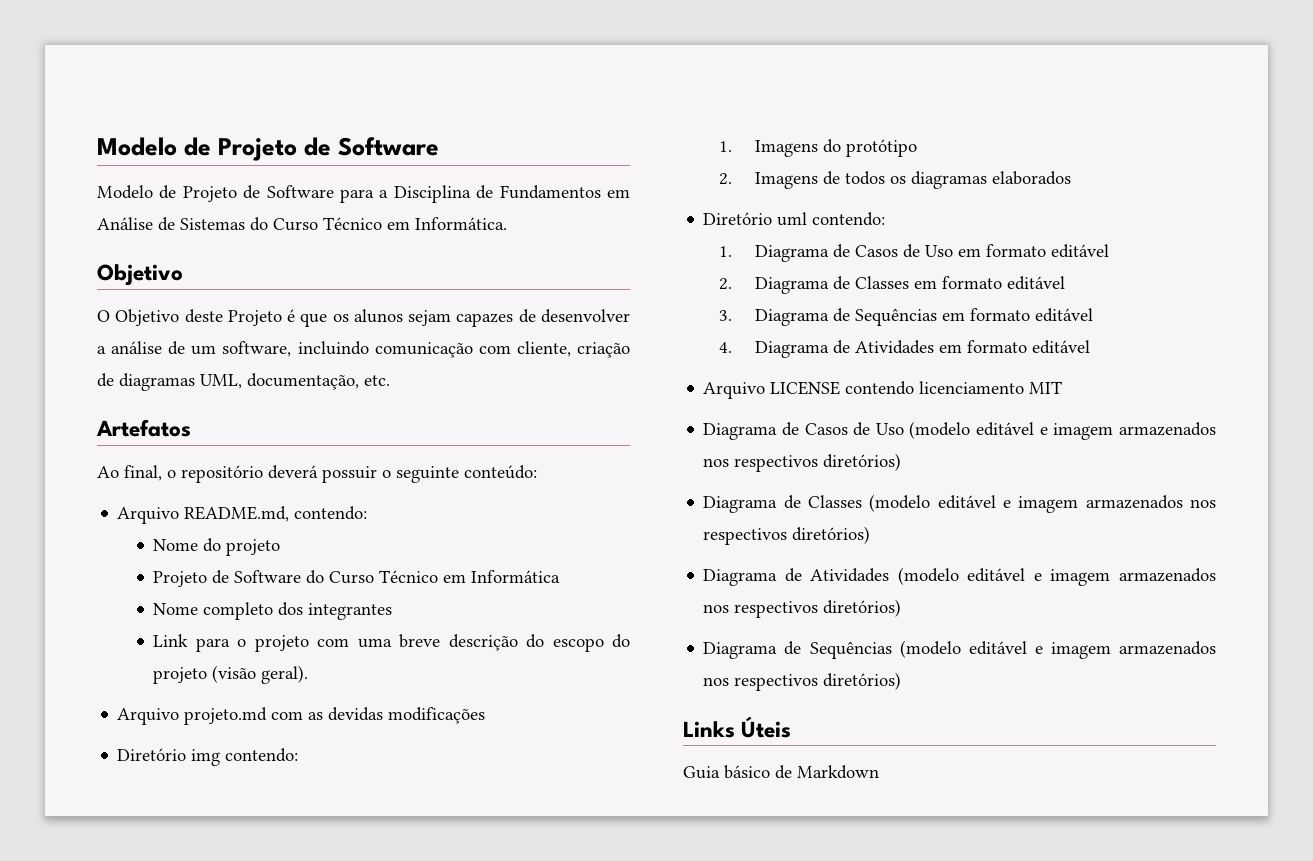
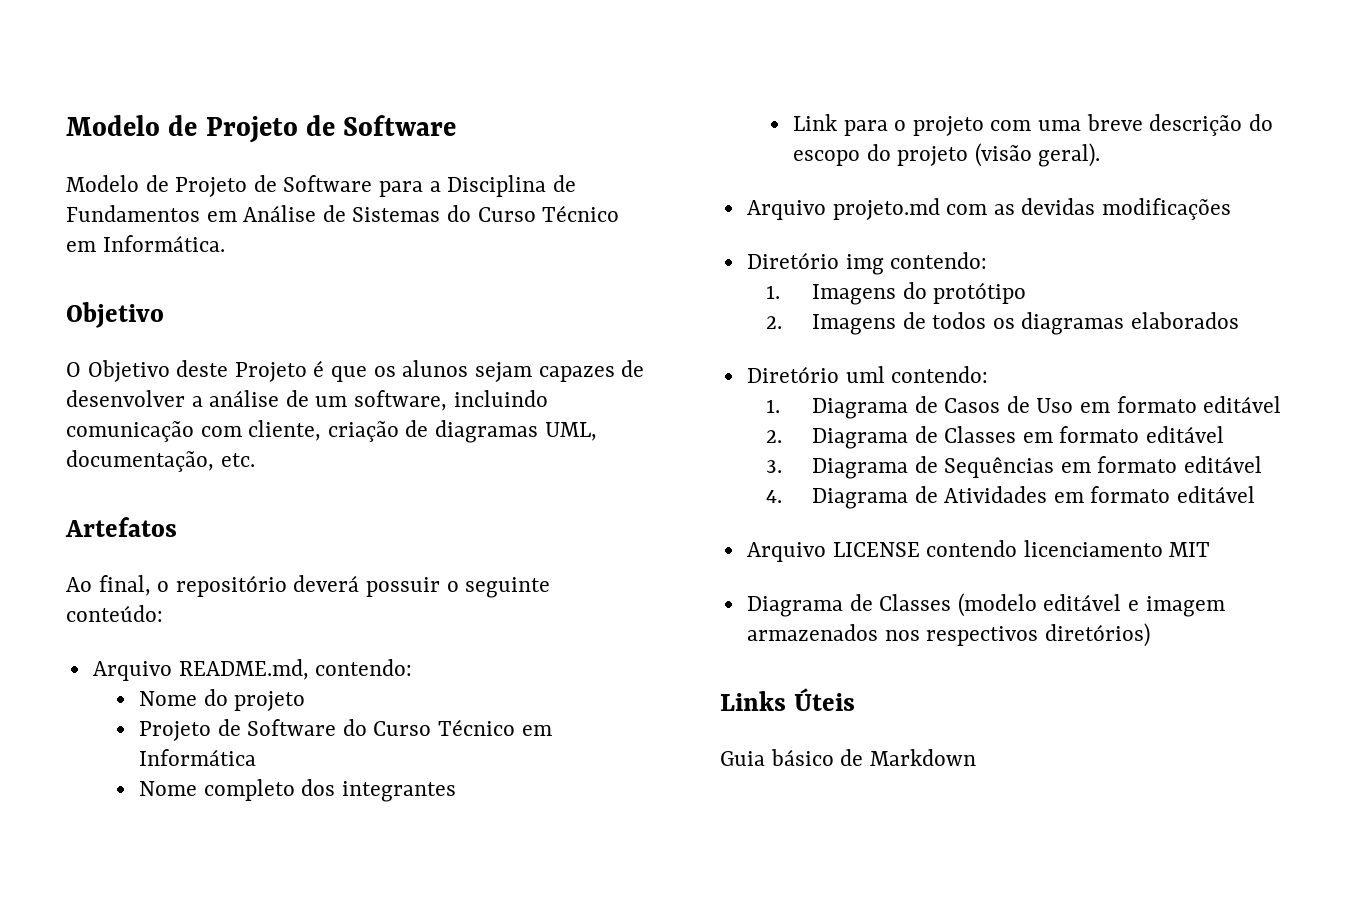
[703,421,1216,440] [703,453,902,472] // Diagrama de Casos de Uso (modelo editável e imagem armazenados nos respectivos diretórios) -> (1211, 549) none
[703,567,1216,586] [703,599,902,618] [703,640,1216,659] [703,672,902,691] // Diagrama de Atividades (modelo editável e imagem armazenados nos respectivos diretórios) // Diagrama de Sequências (modelo editável e imagem armazenados nos respectivos diretórios) -> (1150, 635) none

